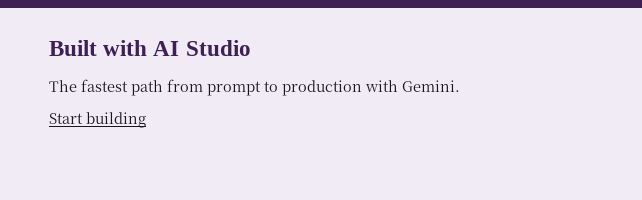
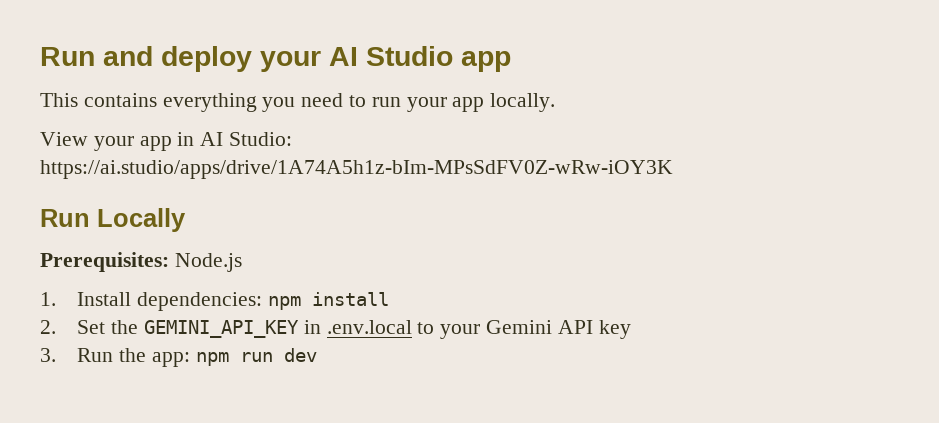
[49,40,251,56] [49,79,460,96] [49,112,146,128] Built with AI Studio // The fastest path from prompt to production with Gemini. // Start building -> [40,46,511,72] [40,93,556,112] [40,132,293,151] [40,160,673,179] [40,208,186,232] [40,252,242,272] [40,292,389,311] [40,320,631,339] [40,348,317,367] Run and deploy your AI Studio app // This contains everything you need to run your app locally. // View your app in AI Studio: https://ai.studio/apps/drive/1A74A5h1z-bIm-MPsSdFV0Z-wRw-iOY3K // Run Locally // Prerequisites: Node.js // 1. Install dependencies: npm install // 2. Set the GEMINI_API_KEY in .env.local to your Gemini API key // 3. Run the app: npm run dev

